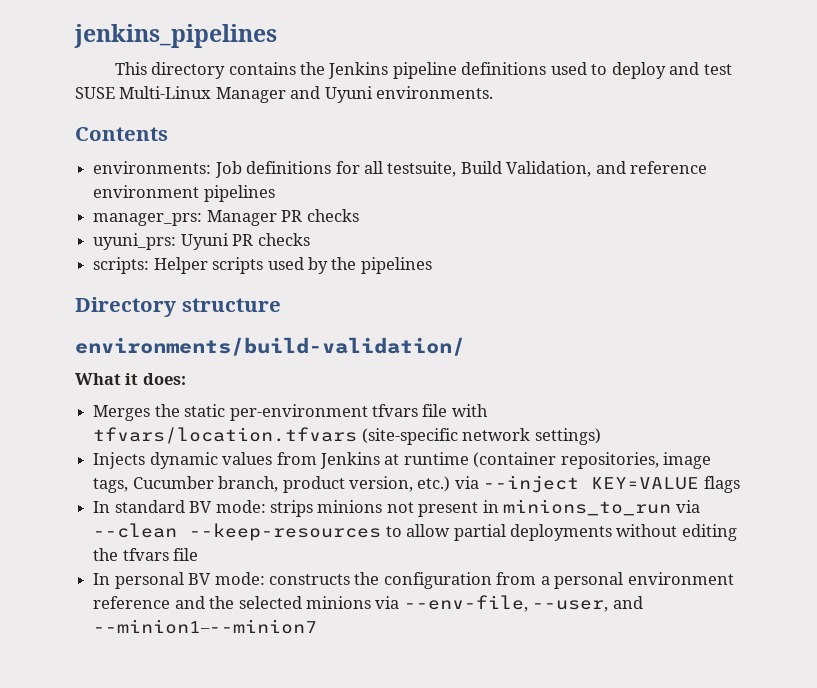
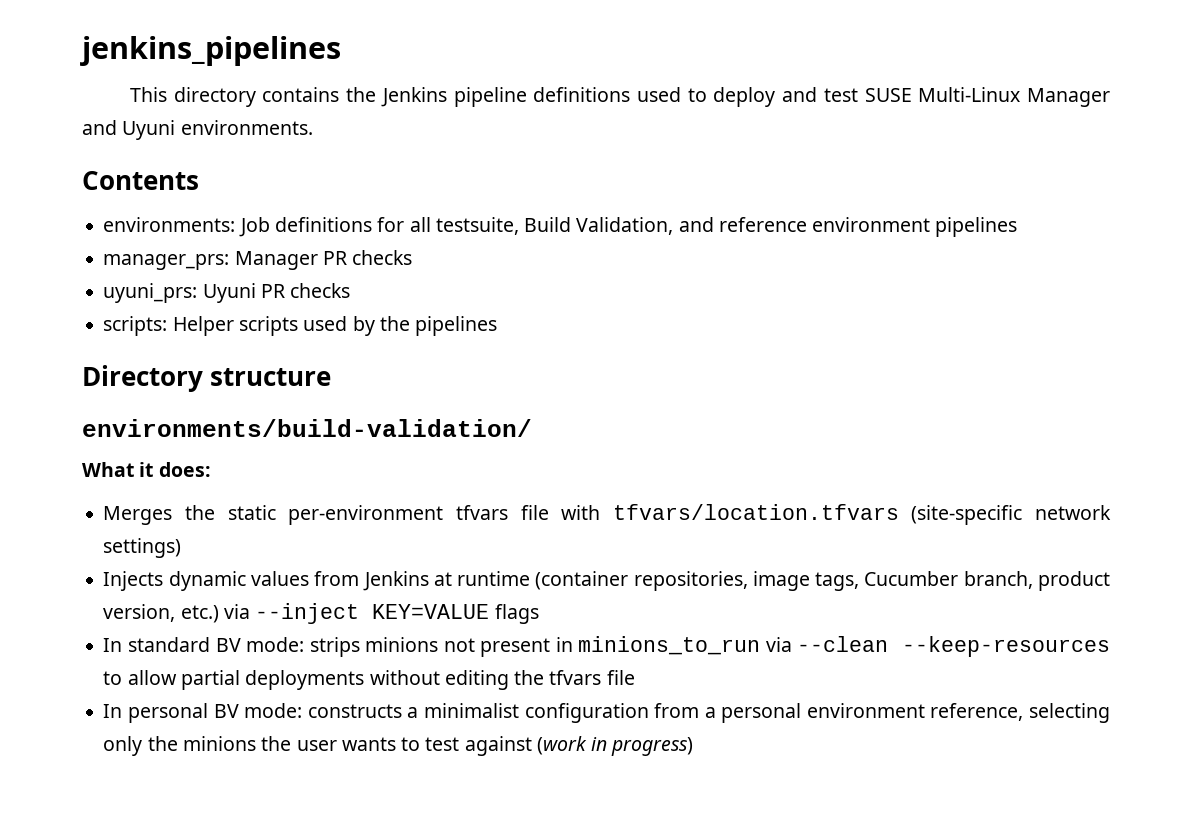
[354,572,380,585] the -> [407,703,519,718] a minimalist
[93,595,643,612] [93,619,318,634] reference and the selected minions via --env-file, --user, and --minion1–--minion7 -> [930,703,1110,723] [103,736,694,756] reference, selecting only the minions the user wants to test against (work in progress)

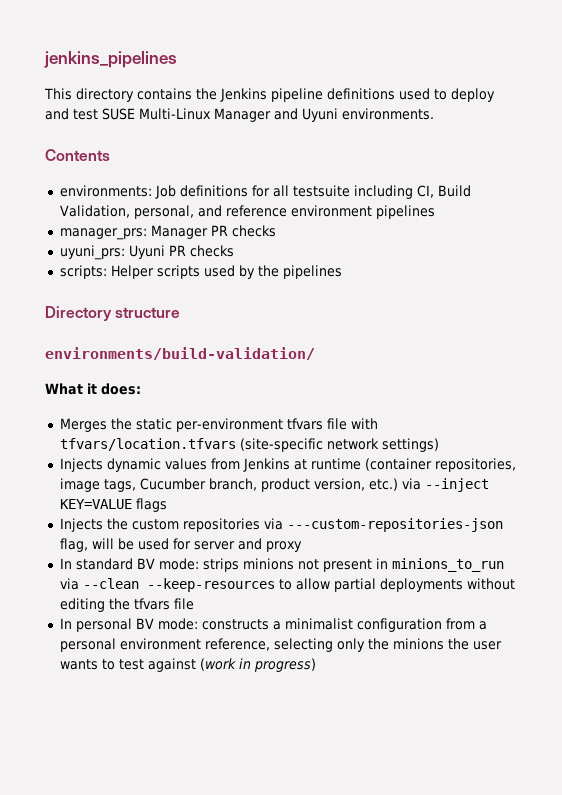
[435,217,519,235] testsuite, -> [292,185,434,199] testsuite including CI,
(674, 226) none -> [133,205,194,219] personal,
(539, 614) none -> [59,518,503,532] [59,538,302,552] // Injects the custom repositories via ---custom-repositories-json flag, will be used for server and proxy

